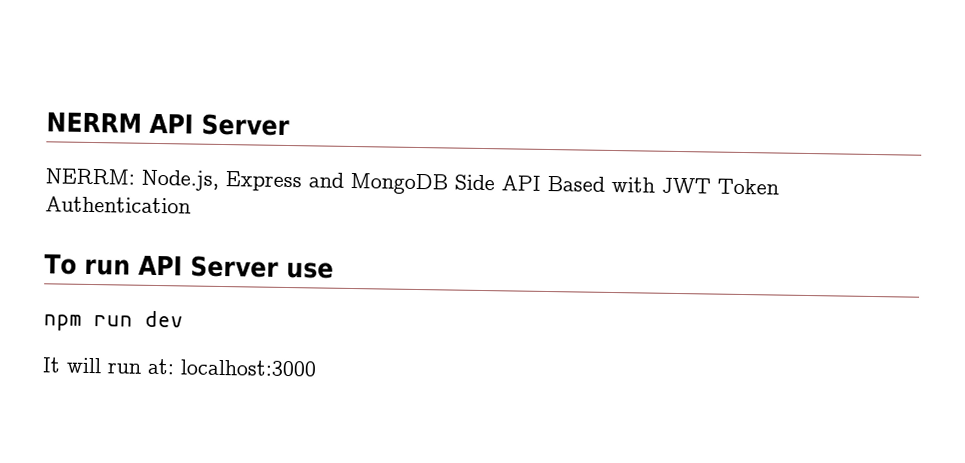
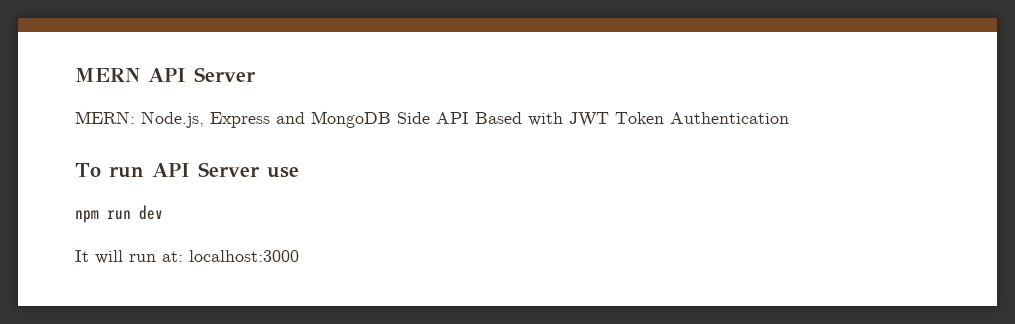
[46,112,142,133] NERRM -> [75,68,140,82] MERN
[45,168,135,185] NERRM: -> [75,111,135,124] MERN:

